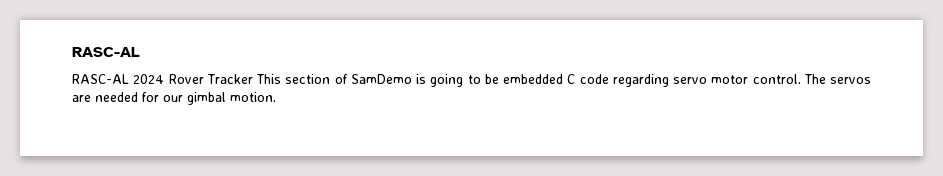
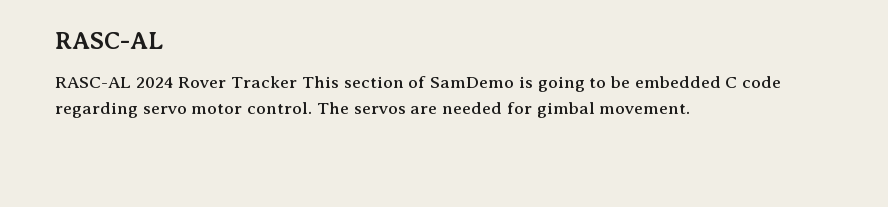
[163,92,276,105] our gimbal motion. -> [536,102,691,118] gimbal movement.

